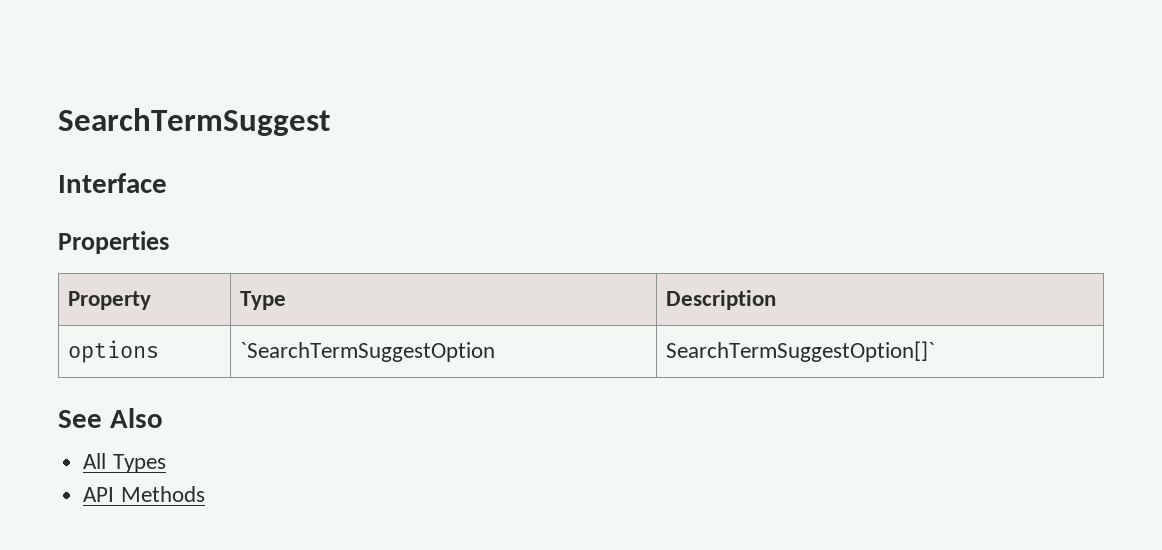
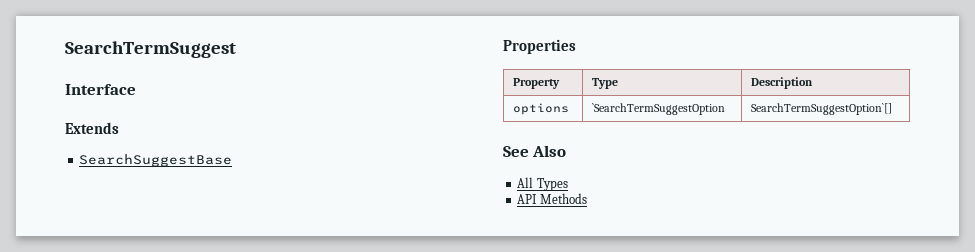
(167, 183) none -> [65,122,119,134] [79,154,233,167] // Extends // SearchSuggestBase
[666,341,936,362] SearchTermSuggestOption[]` -> [751,103,893,115] SearchTermSuggestOption`[]

